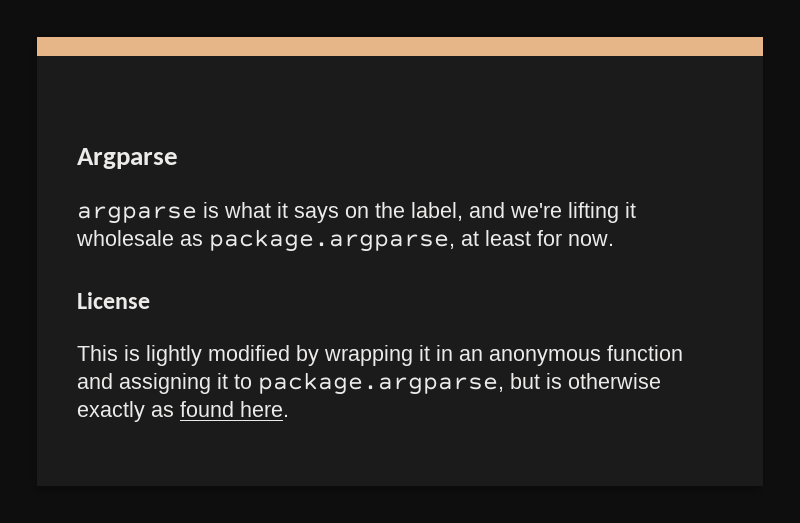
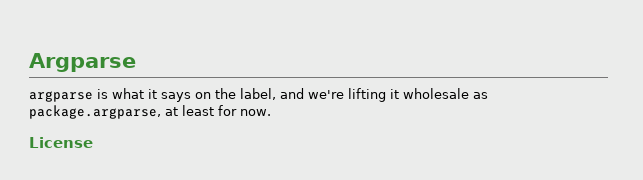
[77,345,683,366] [77,372,661,395] [77,401,289,422] // This is lightly modified by wrapping it in an anonymous function and assigning it to package.argparse, but is otherwise exactly as found here. -> (93, 142) none

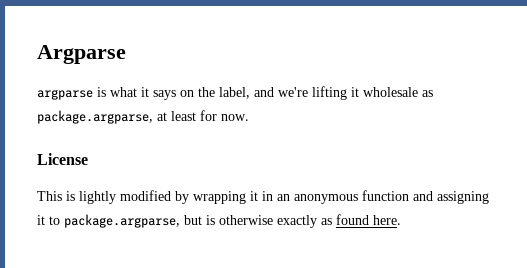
(93, 142) none -> [37,190,489,204] [37,214,401,228] // This is lightly modified by wrapping it in an anonymous function and assigning it to package.argparse, but is otherwise exactly as found here.

